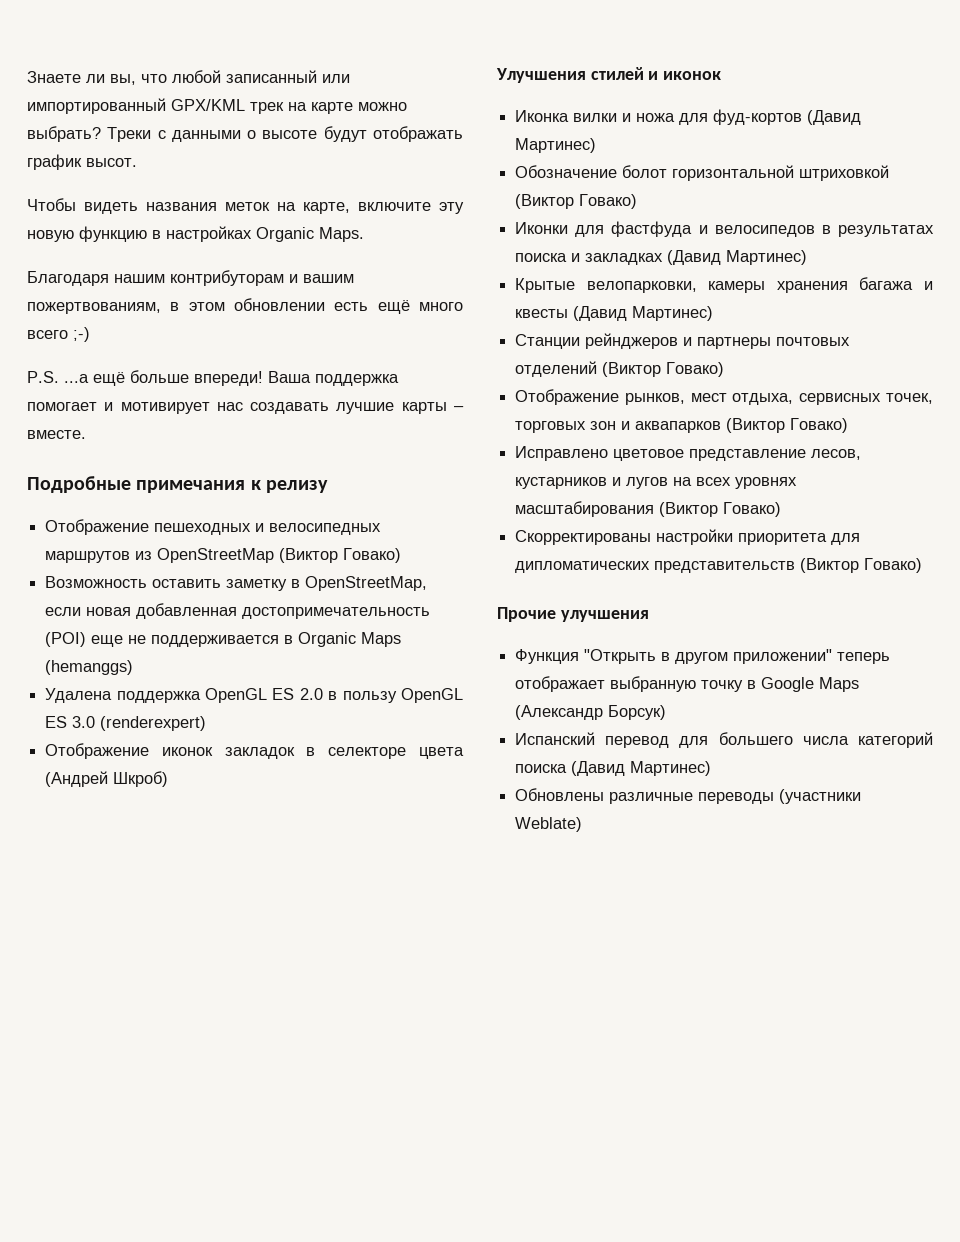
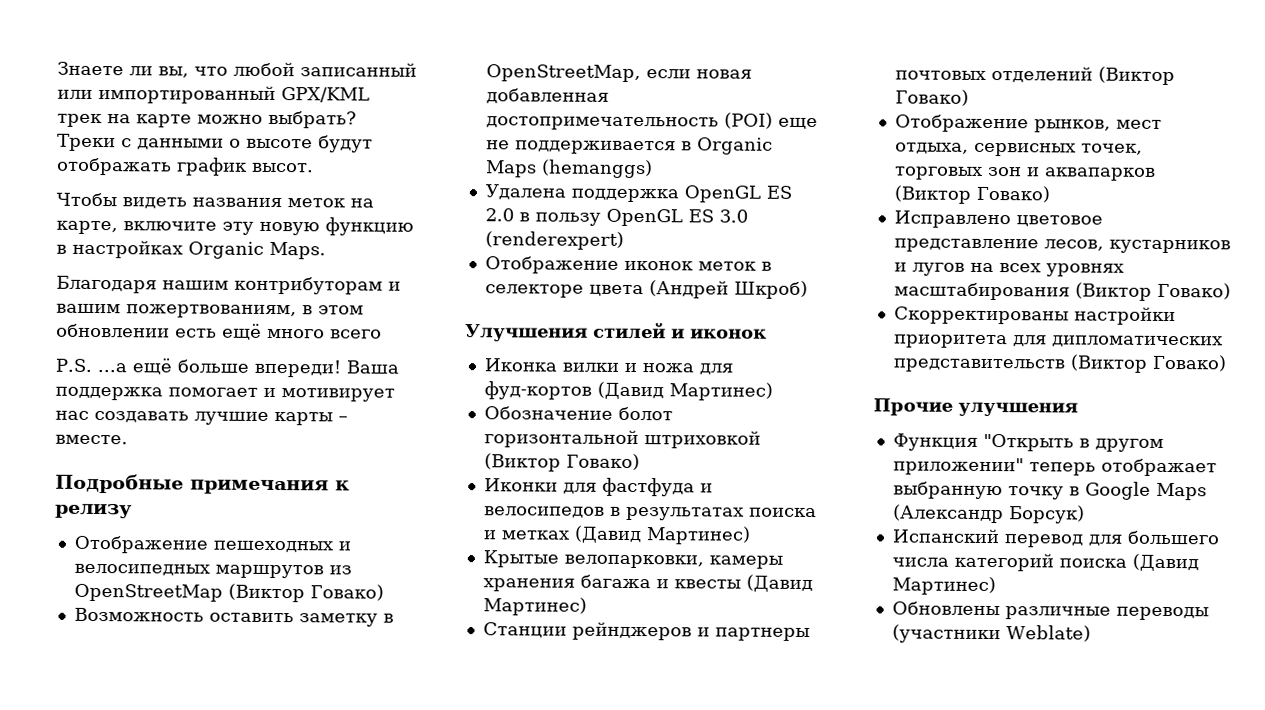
[73,327,90,342] ;-) -> (382, 334) none
[224,747,295,759] закладок -> [697,261,757,271] меток
[585,253,664,265] закладках -> [500,530,570,540] метках

